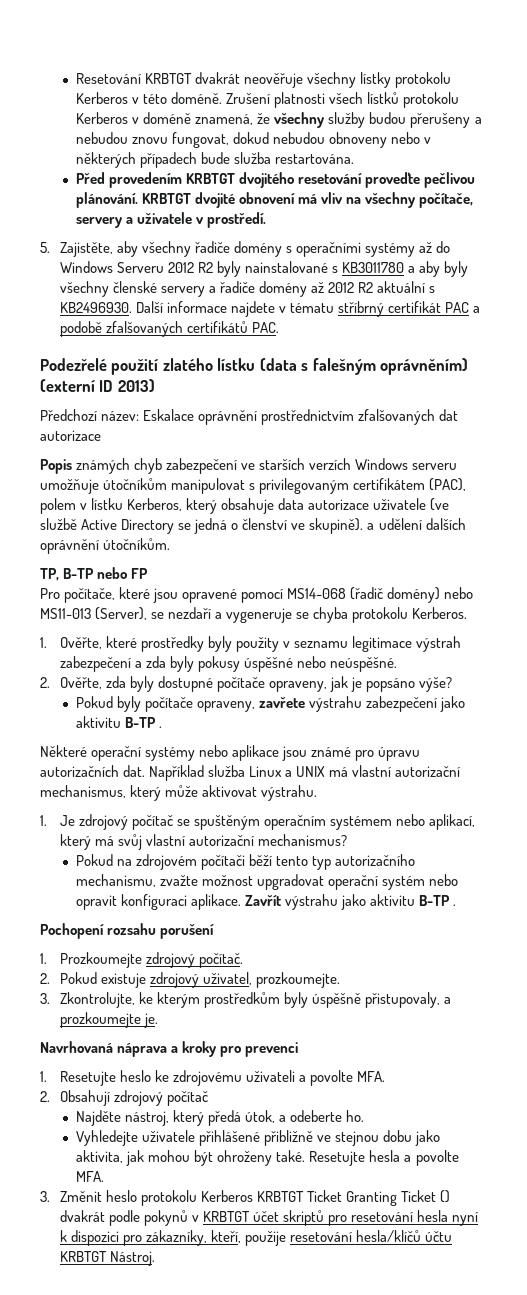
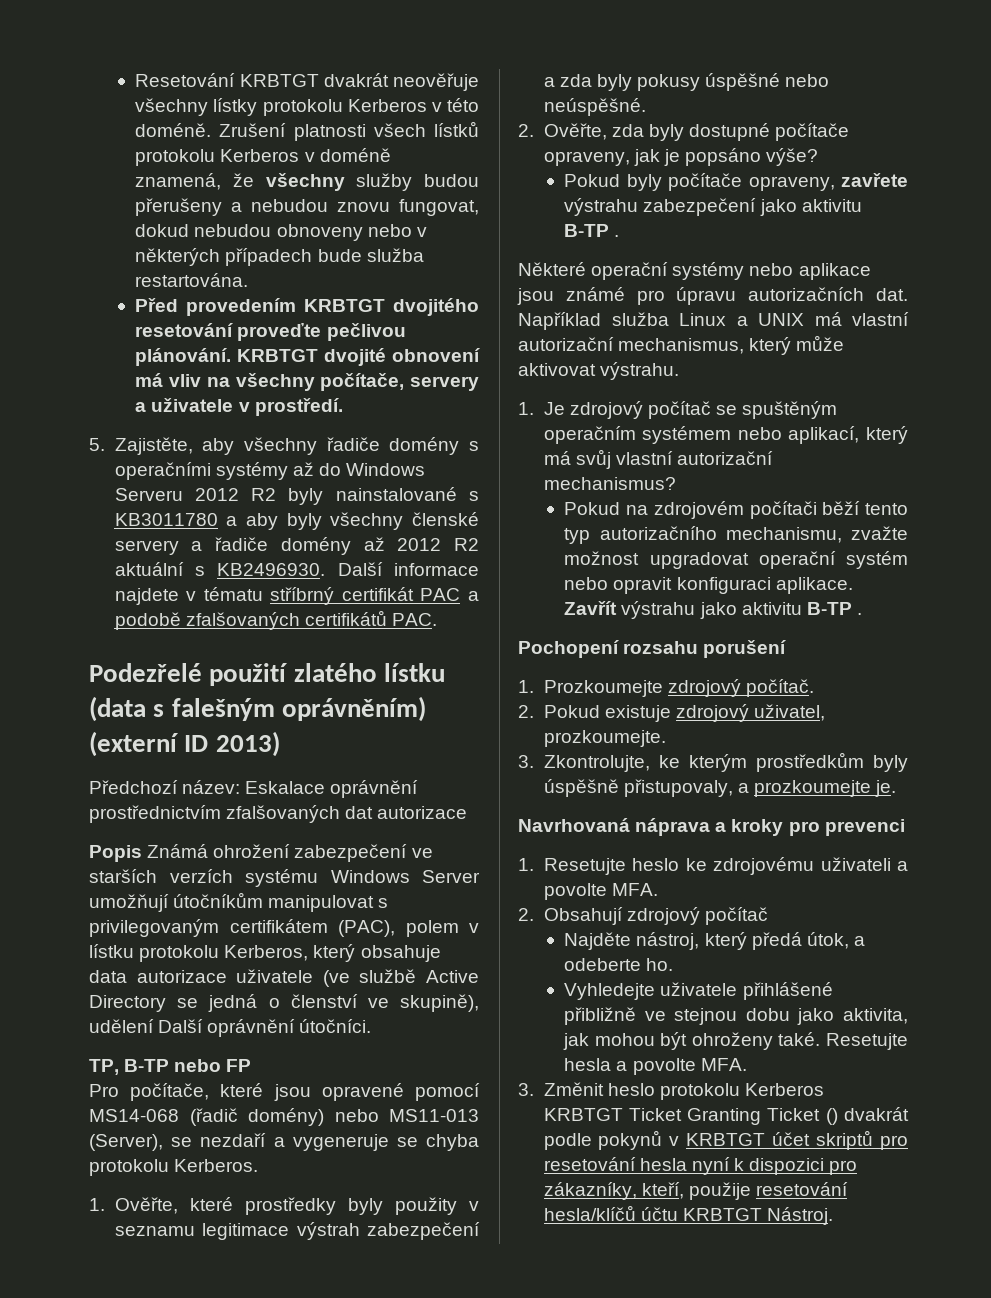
[76,458,163,474] známých chyb -> [147,844,291,858] Známá ohrožení
[355,458,458,470] [40,479,99,494] Windows serveru umožňuje -> [245,869,480,887] [89,894,169,912] systému Windows Server umožňují
(124, 504) none -> [139,945,220,962] protokolu
[309,518,466,534] [40,538,171,554] skupině). a udělení dalších oprávnění útočníkům. -> [400,994,480,1012] [89,1019,372,1037] skupině), udělení Další oprávnění útočníci.

